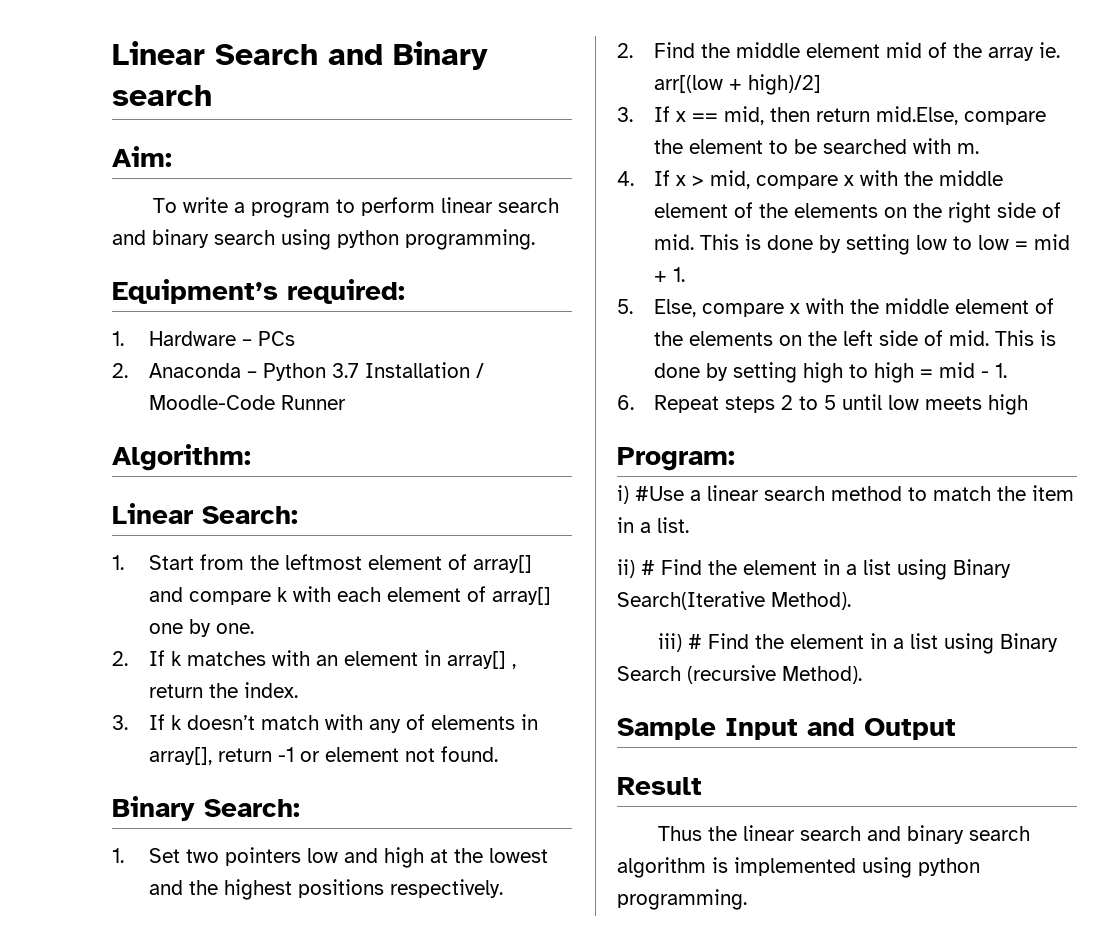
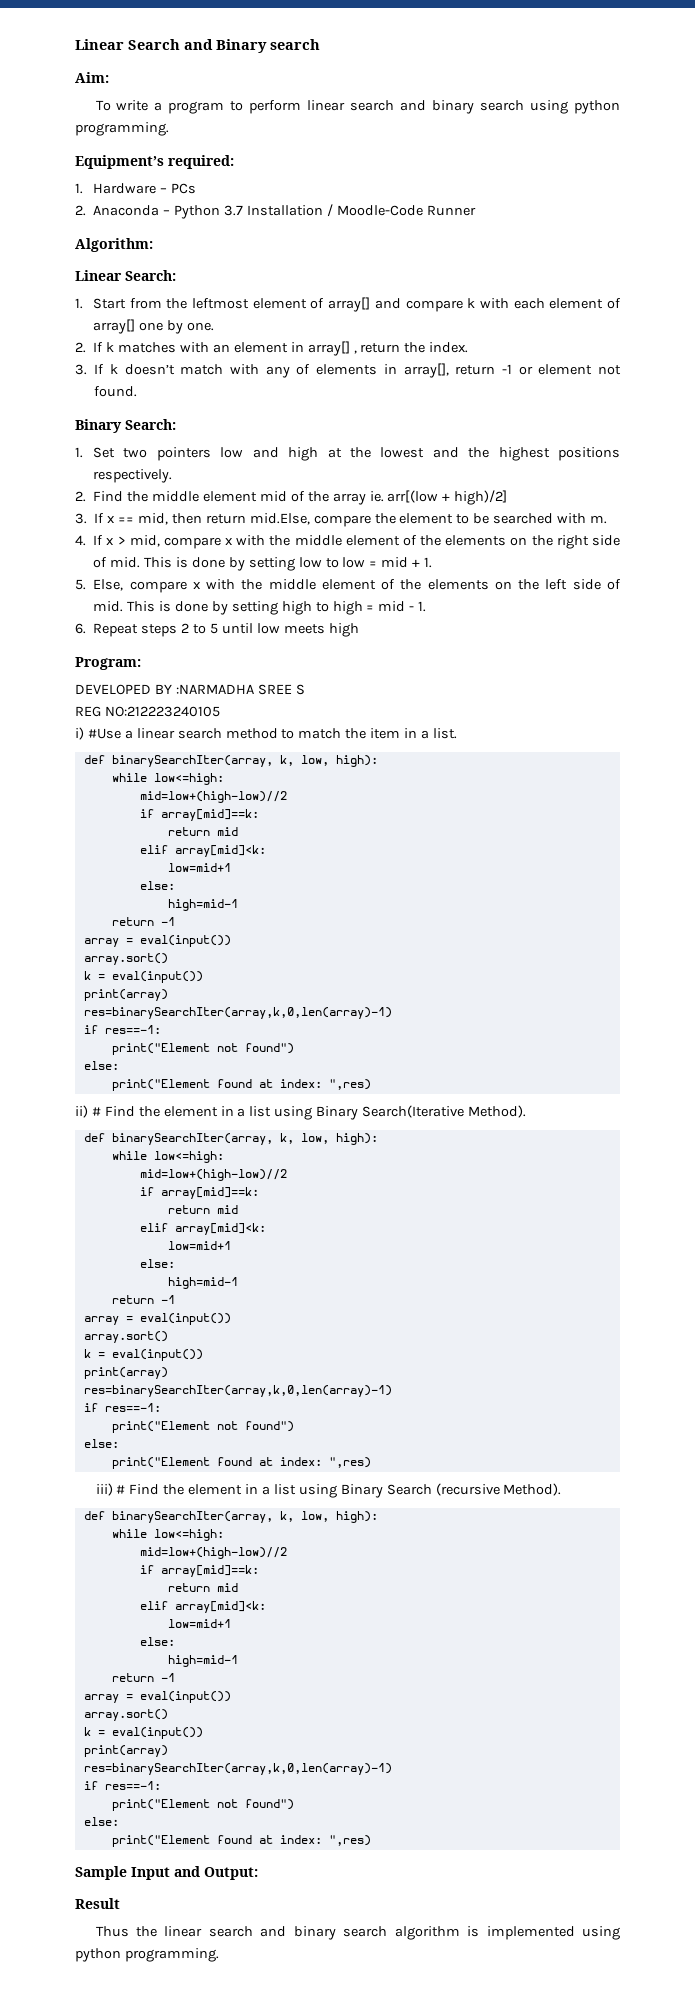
(735, 459) none -> [75,684,305,695] [75,706,220,717] // DEVELOPED BY :NARMADHA SREE S // REG NO:212223240105
(689, 525) none -> [83,755,378,767] [111,773,224,785] [139,791,287,803] [139,809,259,821] [167,827,238,836] [139,845,266,857] [167,863,231,872] [139,881,175,890] [167,899,238,911] [111,917,175,926] [83,935,231,947] [83,953,168,965] [83,971,203,983] [83,989,168,1001] [83,1007,392,1019] [83,1025,161,1034] [111,1043,294,1055] [83,1061,119,1070] [111,1079,371,1091] // def binarySearchIter(array, k, low, high): // while low<=high: // mid=low+(high-low)//2 // if array[mid]==k: // return mid // elif array[mid]<k: // low=mid+1 // else: // high=mid-1 // return -1 // array = eval(input()) // array.sort() // k = eval(input()) // print(array) // res=binarySearchIter(array,k,0,len(array)-1) // if res==-1: // print("Element not found") // else: // print("Element found at index: ",res)
(851, 601) none -> [83,1133,378,1145] [111,1151,224,1163] [139,1169,287,1181] [139,1187,259,1199] [167,1205,238,1214] [139,1223,266,1235] [167,1241,231,1250] [139,1259,175,1268] [167,1277,238,1289] [111,1295,175,1304] [83,1313,231,1325] [83,1331,168,1343] [83,1349,203,1361] [83,1367,168,1379] [83,1385,392,1397] [83,1403,161,1412] [111,1421,294,1433] [83,1439,119,1448] [111,1457,371,1469] // def binarySearchIter(array, k, low, high): // while low<=high: // mid=low+(high-low)//2 // if array[mid]==k: // return mid // elif array[mid]<k: // low=mid+1 // else: // high=mid-1 // return -1 // array = eval(input()) // array.sort() // k = eval(input()) // print(array) // res=binarySearchIter(array,k,0,len(array)-1) // if res==-1: // print("Element not found") // else: // print("Element found at index: ",res)
(862, 675) none -> [83,1511,378,1523] [111,1529,224,1541] [139,1547,287,1559] [139,1565,259,1577] [167,1583,238,1592] [139,1601,266,1613] [167,1619,231,1628] [139,1637,175,1646] [167,1655,238,1667] [111,1673,175,1682] [83,1691,231,1703] [83,1709,168,1721] [83,1727,203,1739] [83,1745,168,1757] [83,1763,392,1775] [83,1781,161,1790] [111,1799,294,1811] [83,1817,119,1826] [111,1835,371,1847] // def binarySearchIter(array, k, low, high): // while low<=high: // mid=low+(high-low)//2 // if array[mid]==k: // return mid // elif array[mid]<k: // low=mid+1 // else: // high=mid-1 // return -1 // array = eval(input()) // array.sort() // k = eval(input()) // print(array) // res=binarySearchIter(array,k,0,len(array)-1) // if res==-1: // print("Element not found") // else: // print("Element found at index: ",res)
[864,718,956,740] Output -> [204,1867,258,1880] Output:

